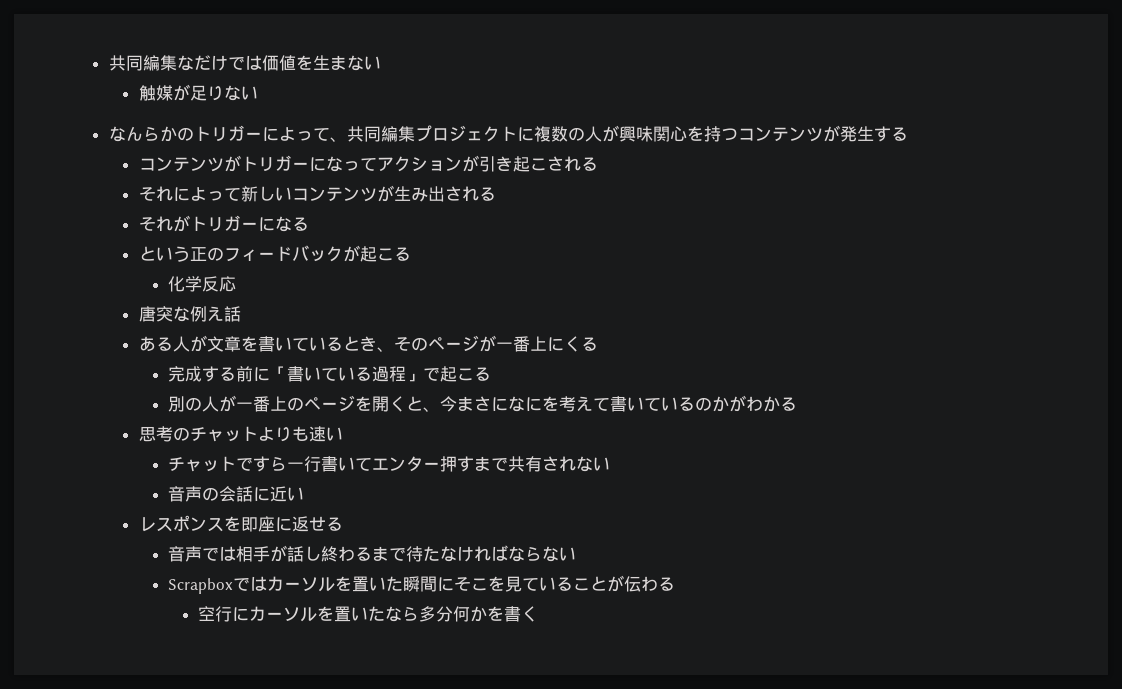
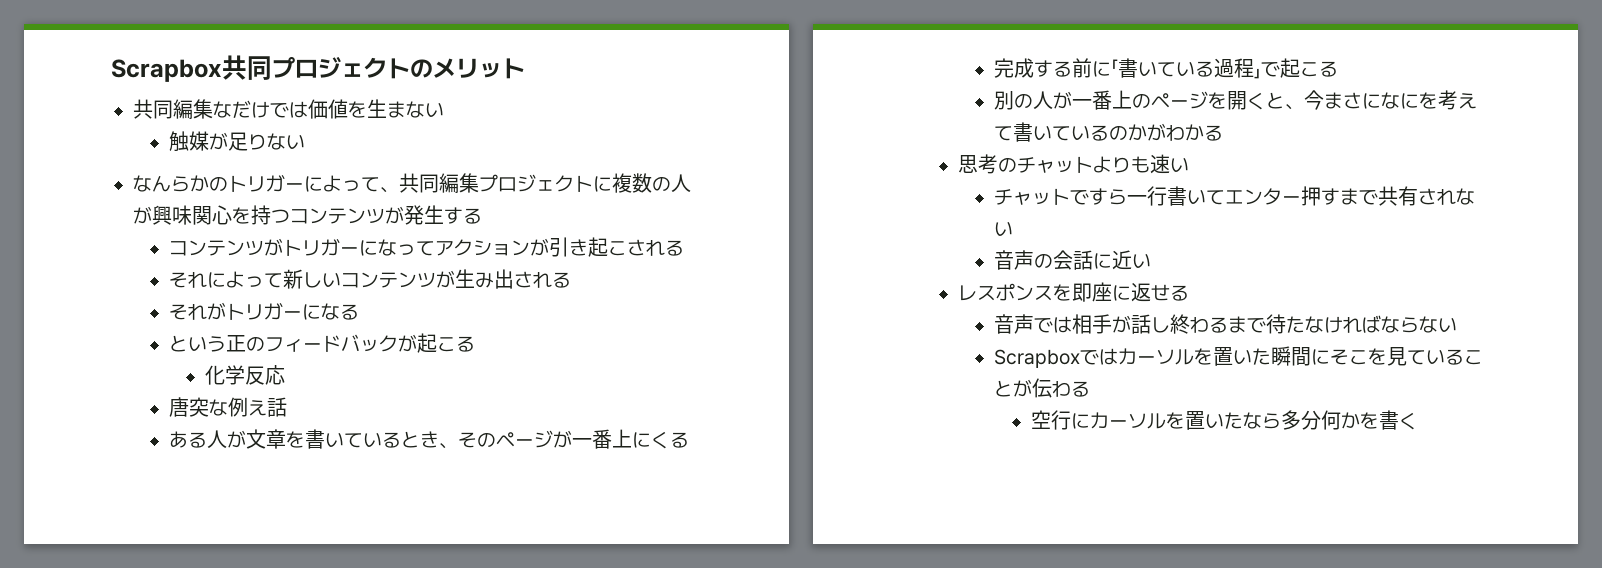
(108, 63) none -> [111,55,525,82] Scrapbox共同プロジェクトのメリット //

